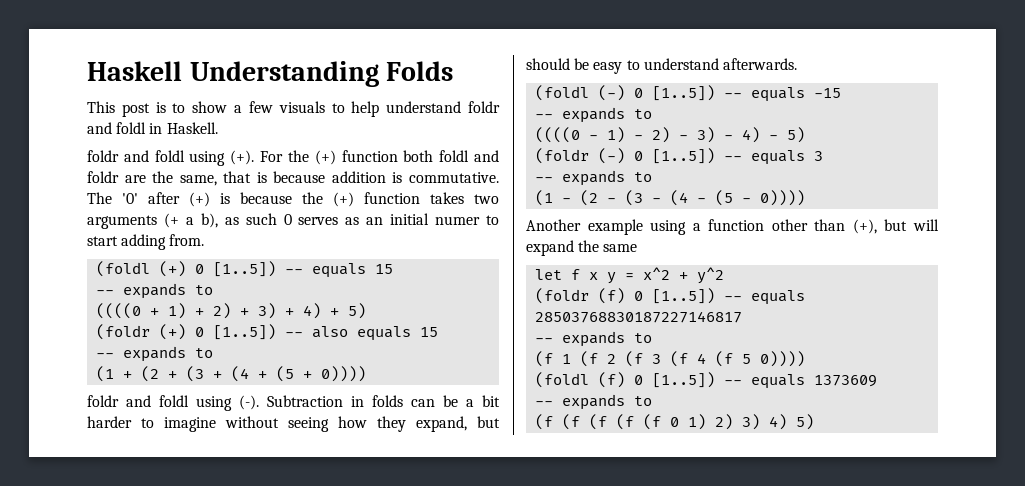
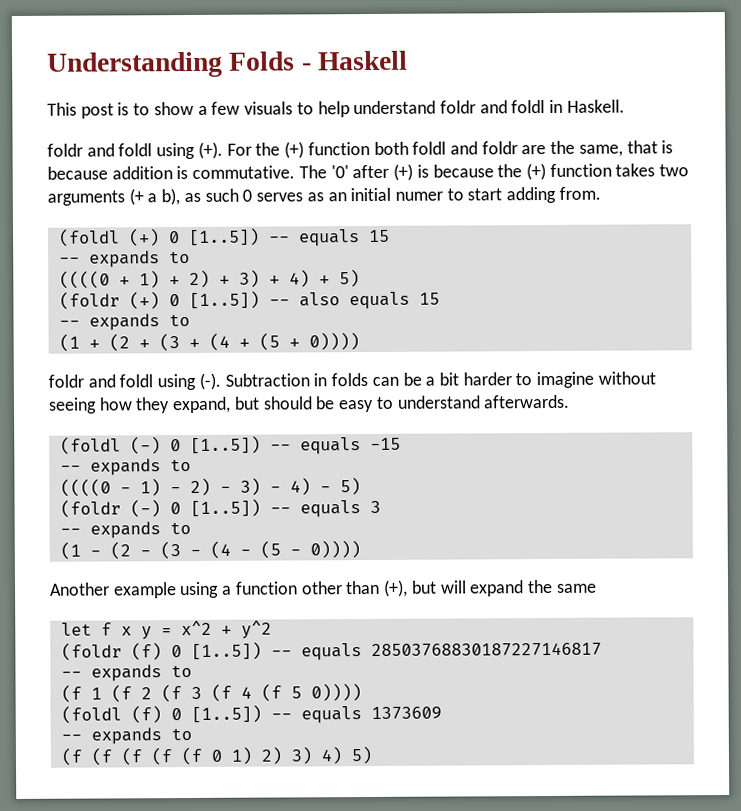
[87,61,182,81] Haskell -> (47, 64) none
(454, 71) none -> [301,50,409,71] - Haskell

